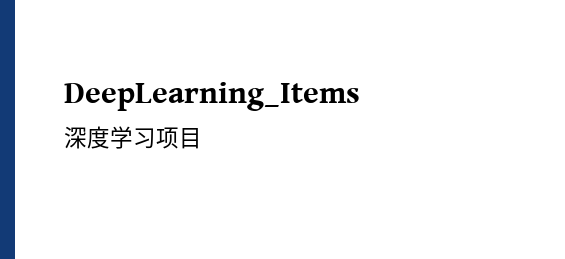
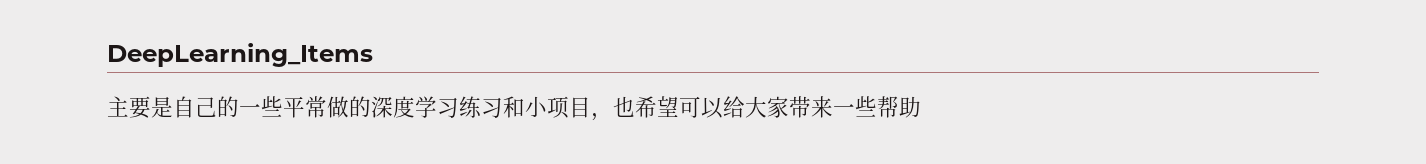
[64,126,202,149] 深度学习项目 -> [107,96,921,121] 主要是自己的一些平常做的深度学习练习和小项目，也希望可以给大家带来一些帮助

